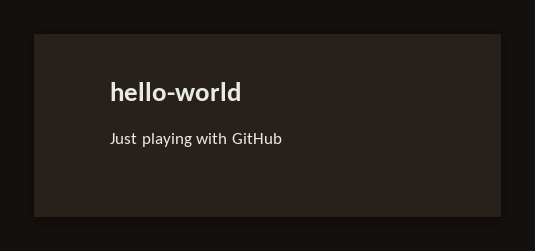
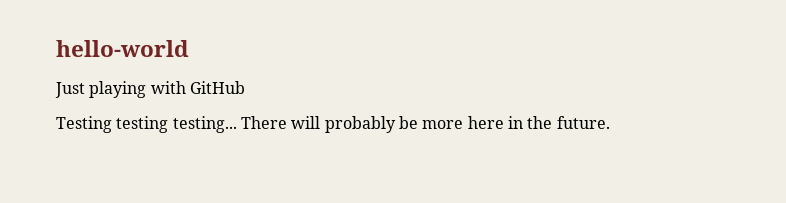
(282, 138) none -> [56,116,610,133] // Testing testing testing... There will probably be more here in the future.

